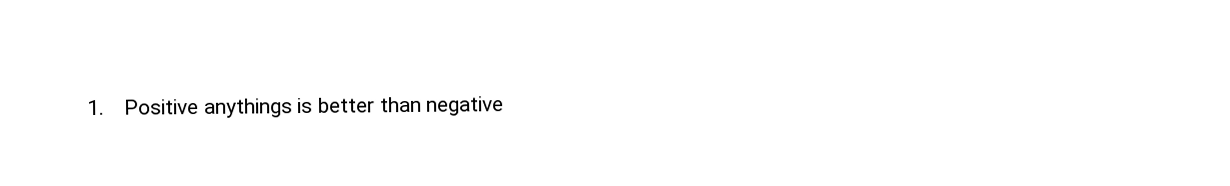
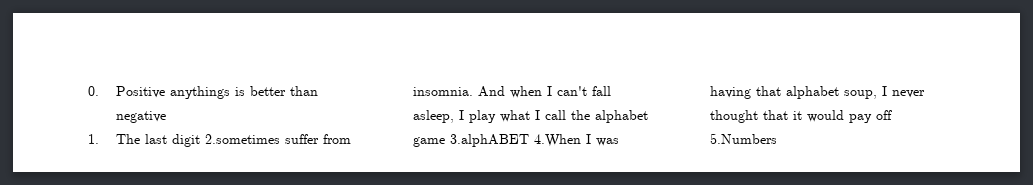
[87,99,105,116] 1. -> [88,86,99,96] 0.
(505, 106) none -> [88,134,351,147] [412,86,611,98] [412,110,648,123] [412,134,619,147] [709,86,925,99] [709,110,892,123] [709,133,777,144] // 1. The last digit 2.sometimes suffer from insomnia. And when I can't fall asleep, I play what I call the alphabet game 3.alphABET 4.When I was having that alphabet soup, I never thought that it would pay off 5.Numbers

